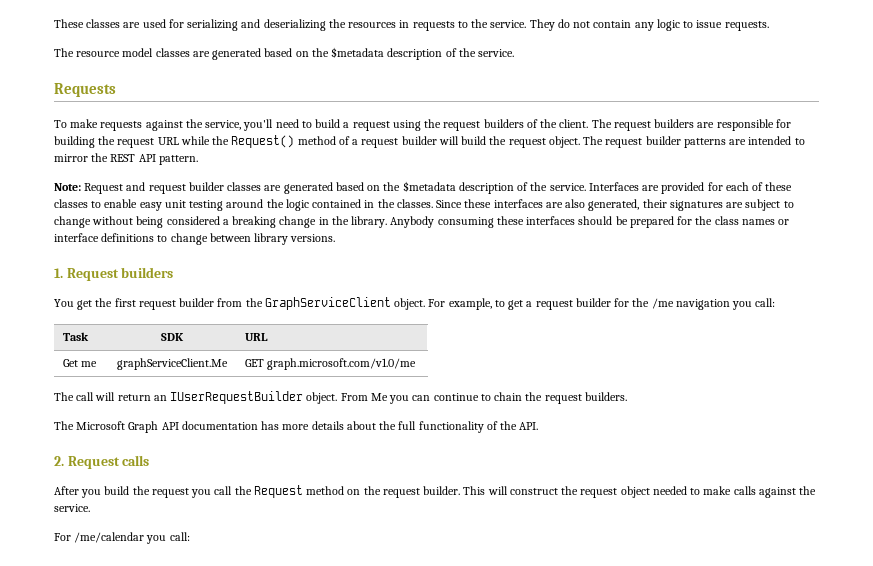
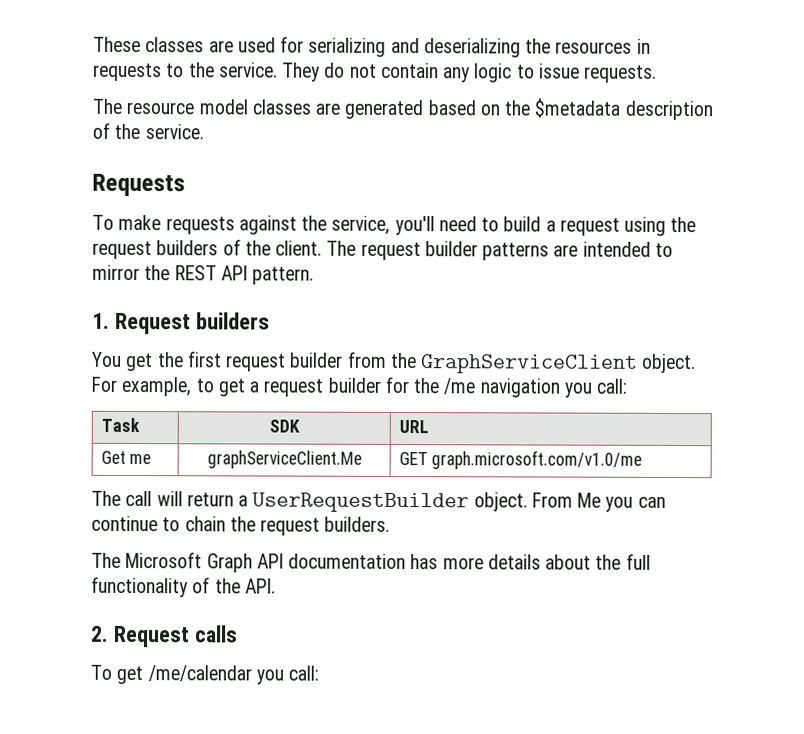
[654,119,791,131] [54,135,643,148] builders are responsible for building the request URL while the Request() method of a request builder will build the request object. The request -> (421, 251) none
[54,181,793,194] [54,199,794,211] [54,216,790,228] [54,233,336,245] // Note: Request and request builder classes are generated based on the $metadata description of the service. Interfaces are provided for each of these classes to enable easy unit testing around the logic contained in the classes. Since these interfaces are also generated, their signatures are subject to change without being considered a breaking change in the library. Anybody consuming these interfaces should be prepared for the class names or interface definitions to change between library versions. -> (315, 275) none
[153,391,304,404] an IUserRequestBuilder -> [238,492,470,513] a UserRequestBuilder
[54,485,817,498] [54,504,90,512] [54,533,71,541] After you build the request you call the Request method on the request builder. This will construct the request object needed to make calls against the service. // For -> [90,664,144,685] To get

